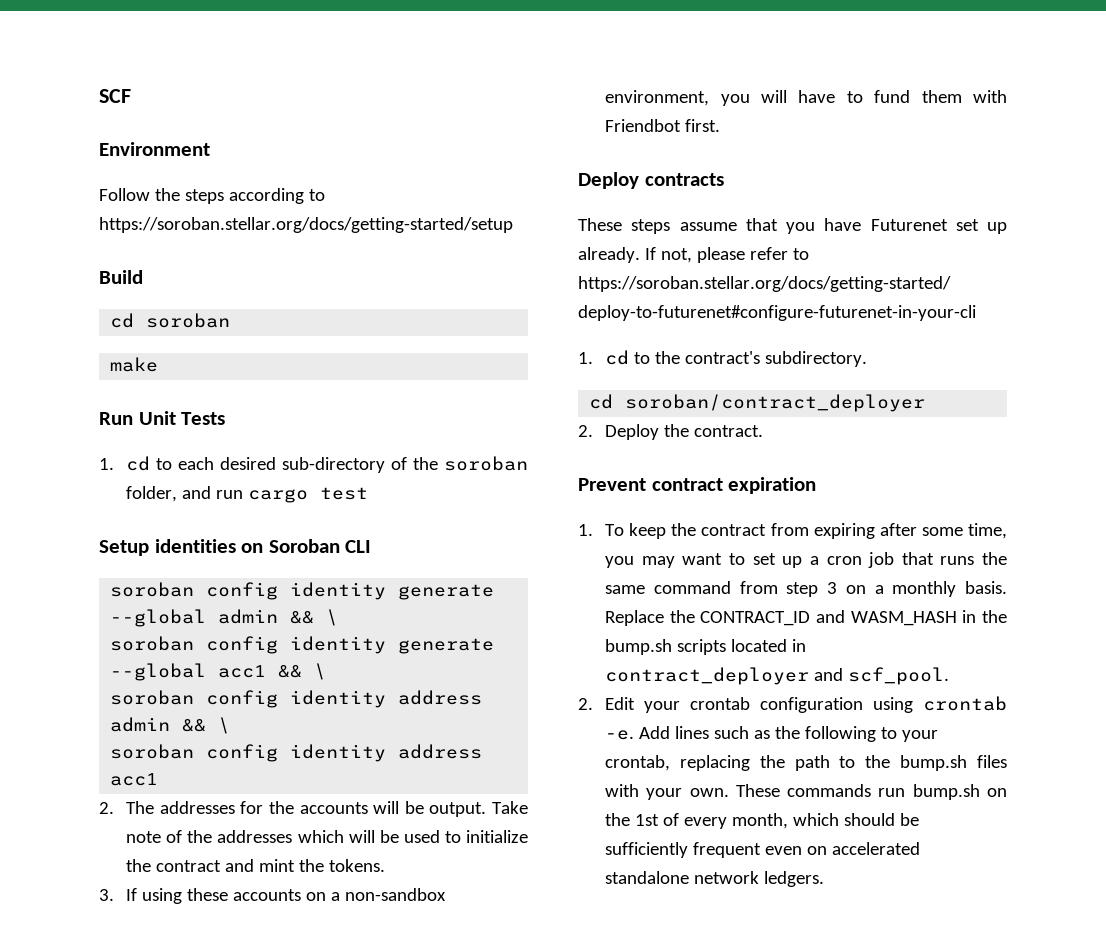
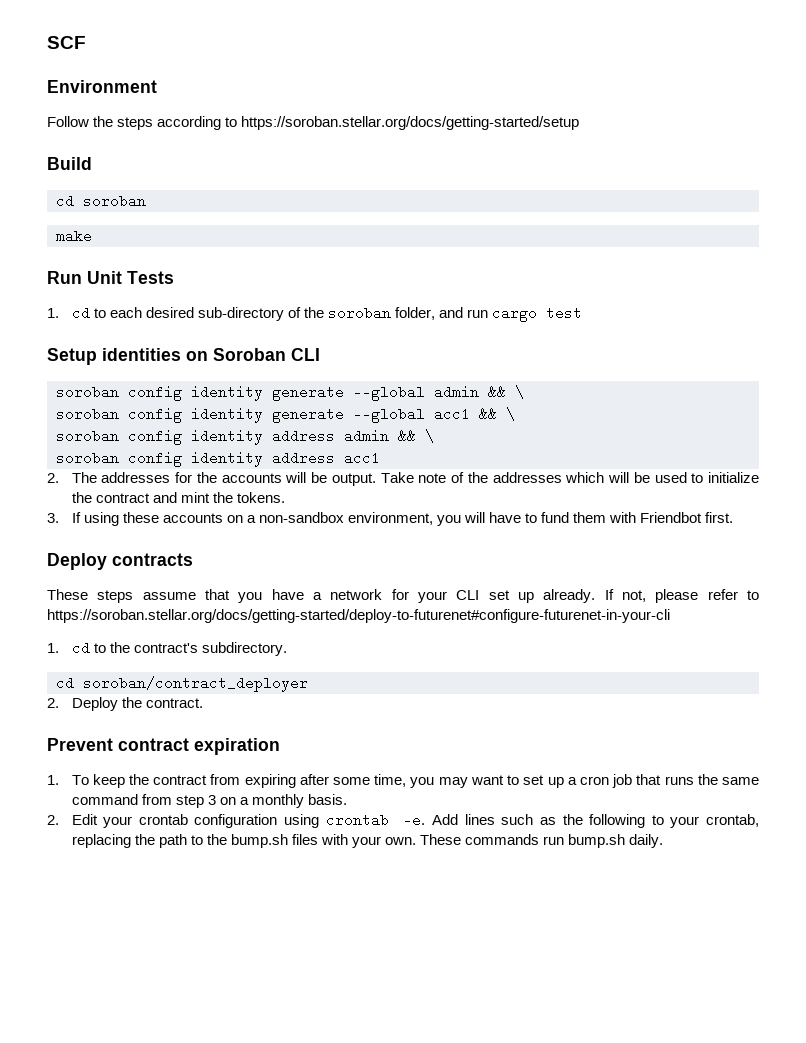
[870,219,948,231] Futurenet -> [313,589,480,603] a network for your CLI
[605,610,1007,626] [605,639,807,655] [605,667,950,685] Replace the CONTRACT_ID and WASM_HASH in the bump.sh scripts located in contract_deployer and scf_pool. -> (347, 799) none
[986,788,1007,797] [605,813,920,829] [605,842,921,858] [605,871,825,887] on the 1st of every month, which should be sufficiently frequent even on accelerated standalone network ledgers. -> [629,834,664,848] daily.

